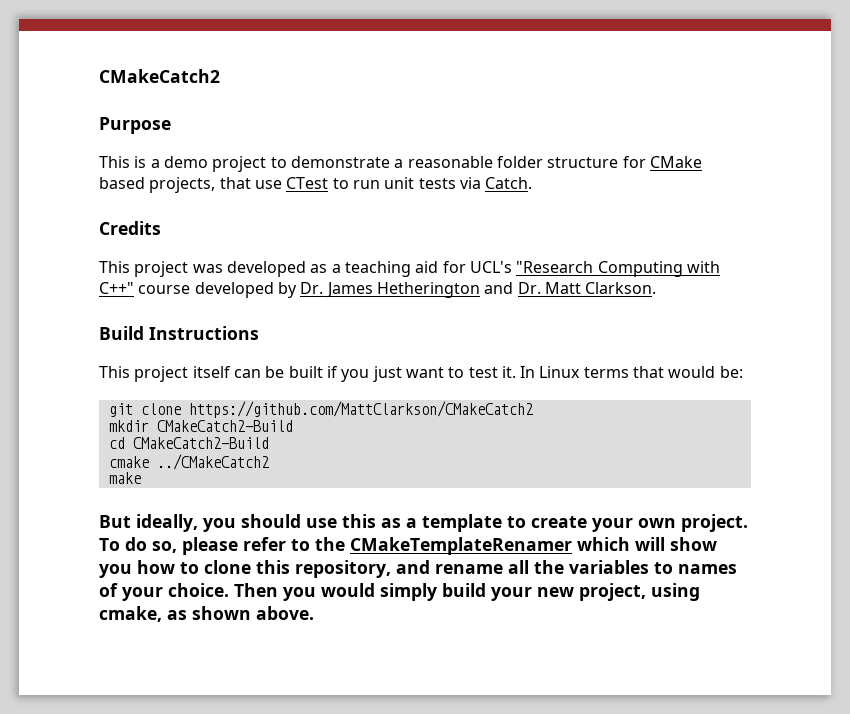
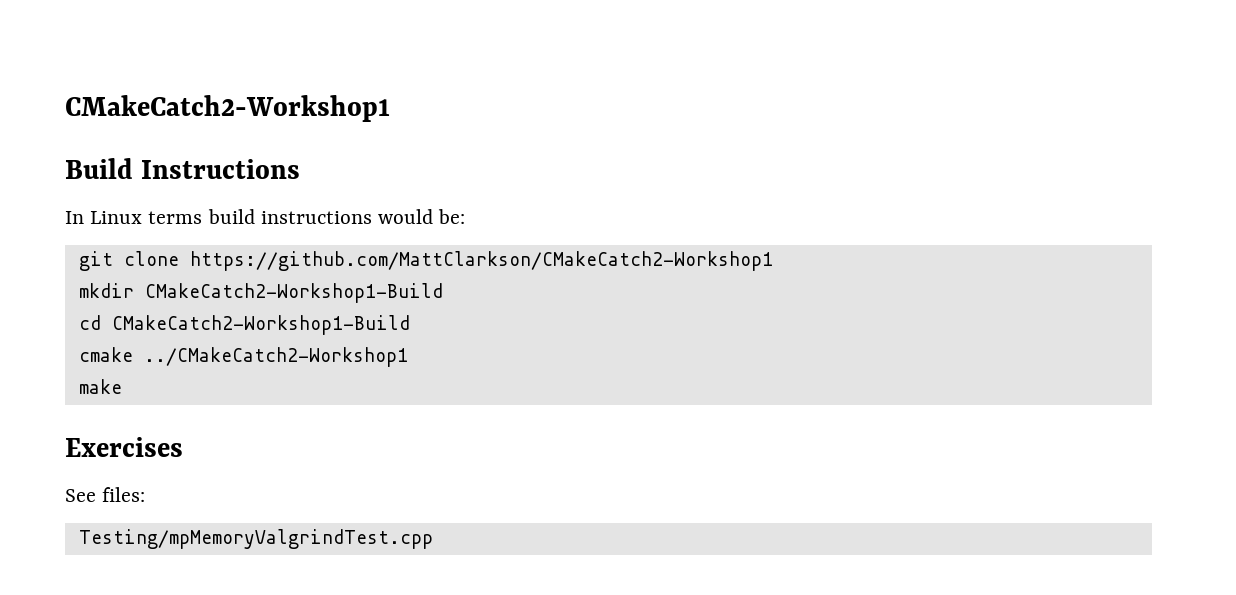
[99,69,220,83] [99,117,171,134] [99,156,702,172] [99,177,533,193] [99,221,161,235] [99,261,720,277] [99,282,657,298] [99,326,259,340] [99,366,516,382] CMakeCatch2 // Purpose // This is a demo project to demonstrate a reasonable folder structure for CMake based projects, that use CTest to run unit tests via Catch. // Credits // This project was developed as a teaching aid for UCL's "Research Computing with C++" course developed by Dr. James Hetherington and Dr. Matt Clarkson. // Build Instructions // This project itself can be built if you just want to test it. -> [65,95,390,122] [65,158,301,179] CMakeCatch2-Workshop1 // Build Instructions //
[633,366,665,378] that -> [207,209,372,224] build instructions
[188,401,533,418] https://github.com/MattClarkson/CMakeCatch2 -> [189,251,773,271] https://github.com/MattClarkson/CMakeCatch2-Workshop1
[156,420,293,432] CMakeCatch2-Build -> [144,283,443,303] CMakeCatch2-Workshop1-Build
[132,437,269,449] CMakeCatch2-Build -> [111,315,410,335] CMakeCatch2-Workshop1-Build
[156,454,269,470] ../CMakeCatch2 -> [143,347,408,367] ../CMakeCatch2-Workshop1
[99,514,748,532] [99,537,717,555] [99,560,737,578] [99,583,700,601] [99,606,314,622] But ideally, you should use this as a template to create your own project. To do so, please refer to the CMakeTemplateRenamer which will show you how to clone this repository, and rename all the variables to names of your choice. Then you would simply build your new project, using cmake, as shown above. -> [65,437,183,457] [65,487,146,502] [78,529,433,549] Exercises // See files: // Testing/mpMemoryValgrindTest.cpp

